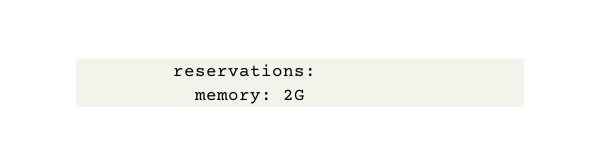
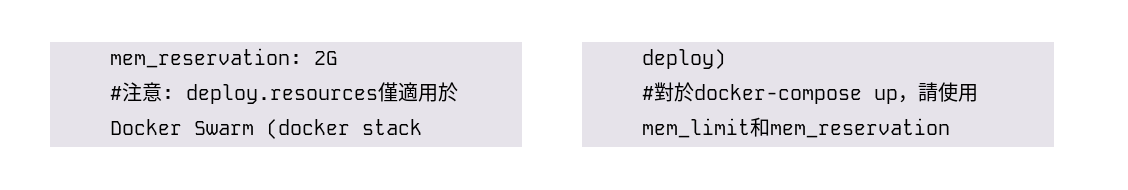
[173,64,317,77] [194,89,306,104] reservations: // memory: 2G -> [110,48,339,68] [110,82,459,104] [110,119,423,139] [642,49,727,69] [642,82,979,104] [642,117,951,138] mem_reservation: 2G // #注意: deploy.resources僅適用於Docker Swarm (docker stack deploy) // #對於docker-compose up，請使用mem_limit和mem_reservation

